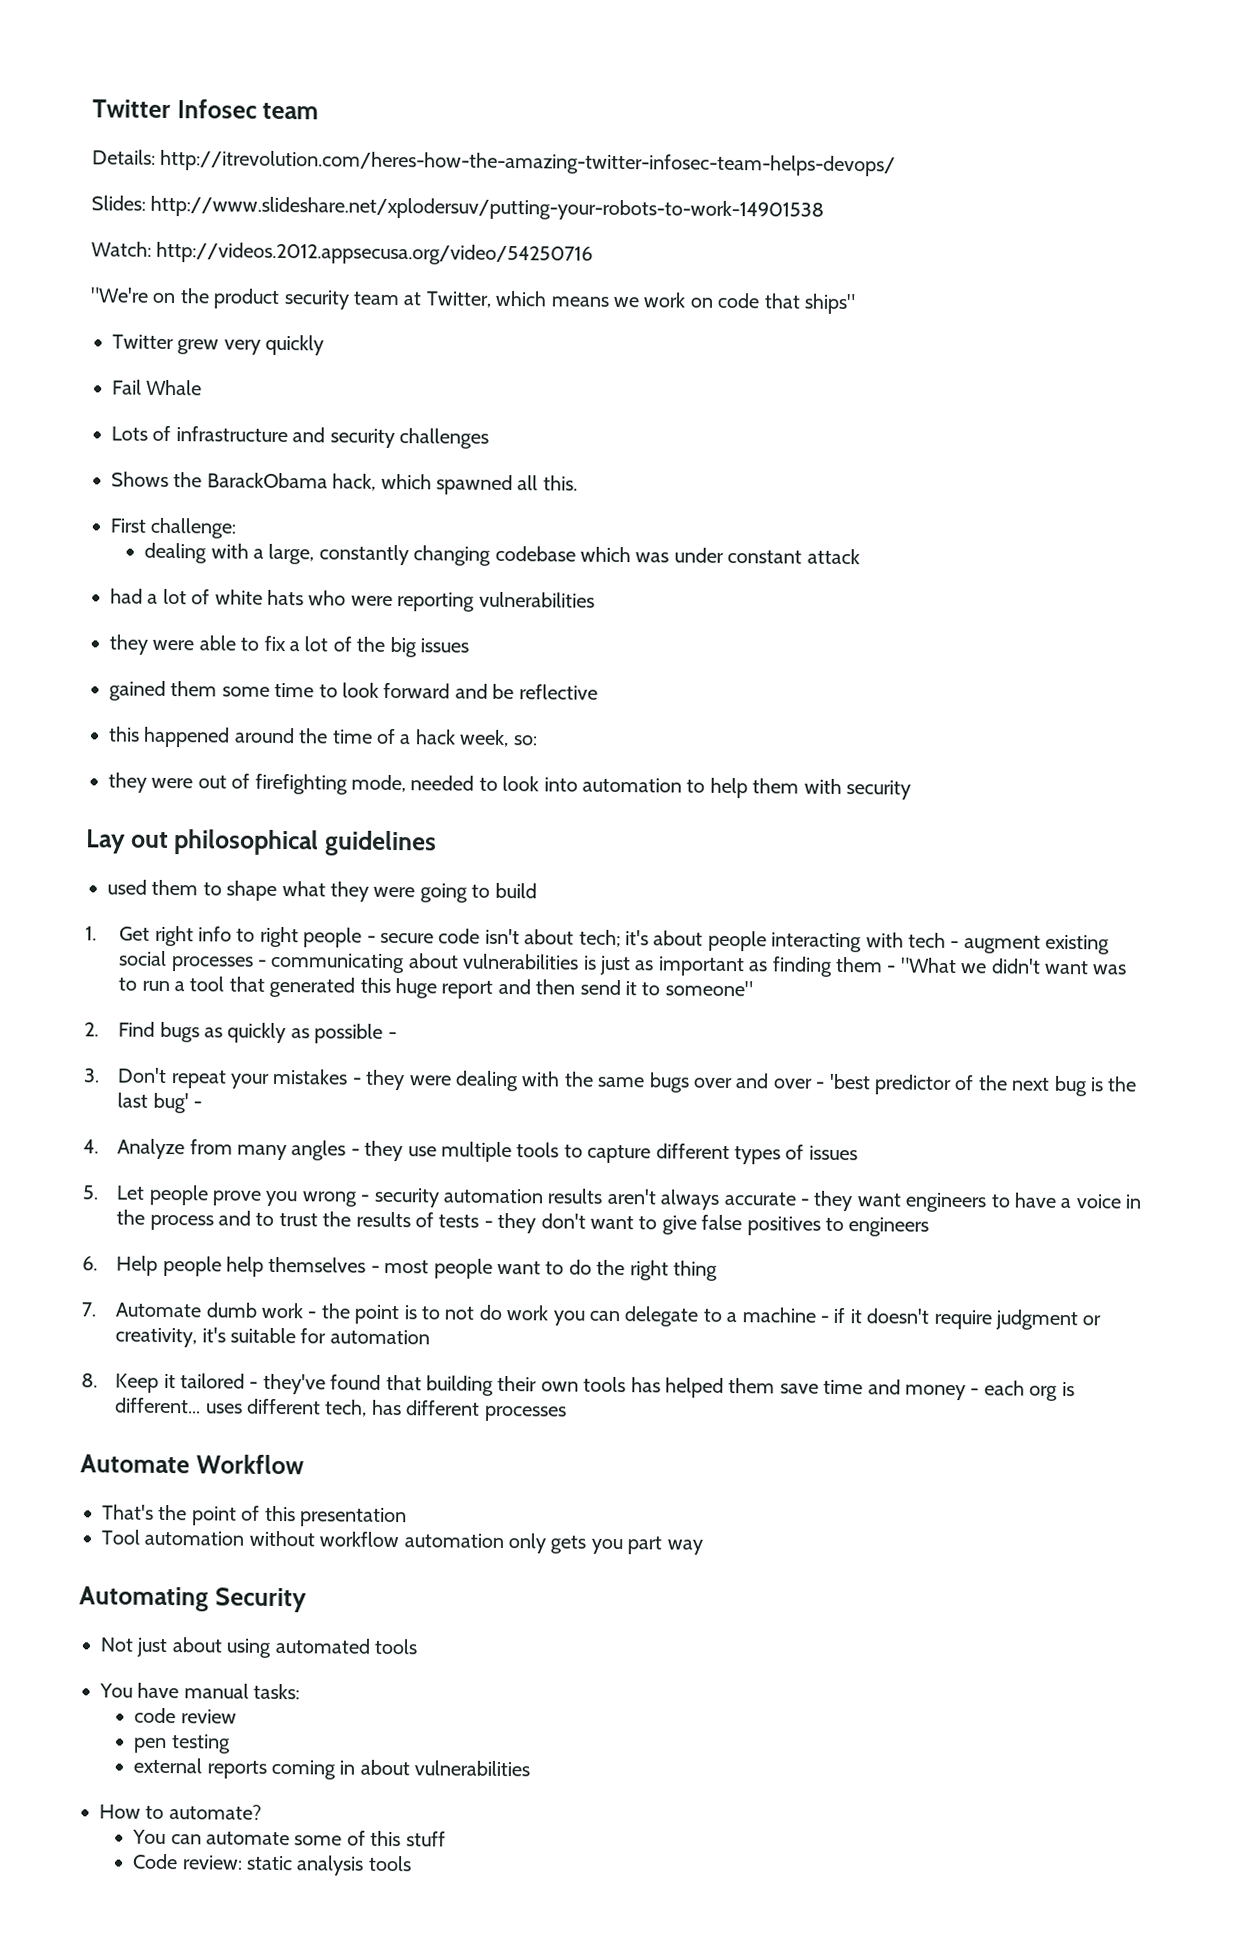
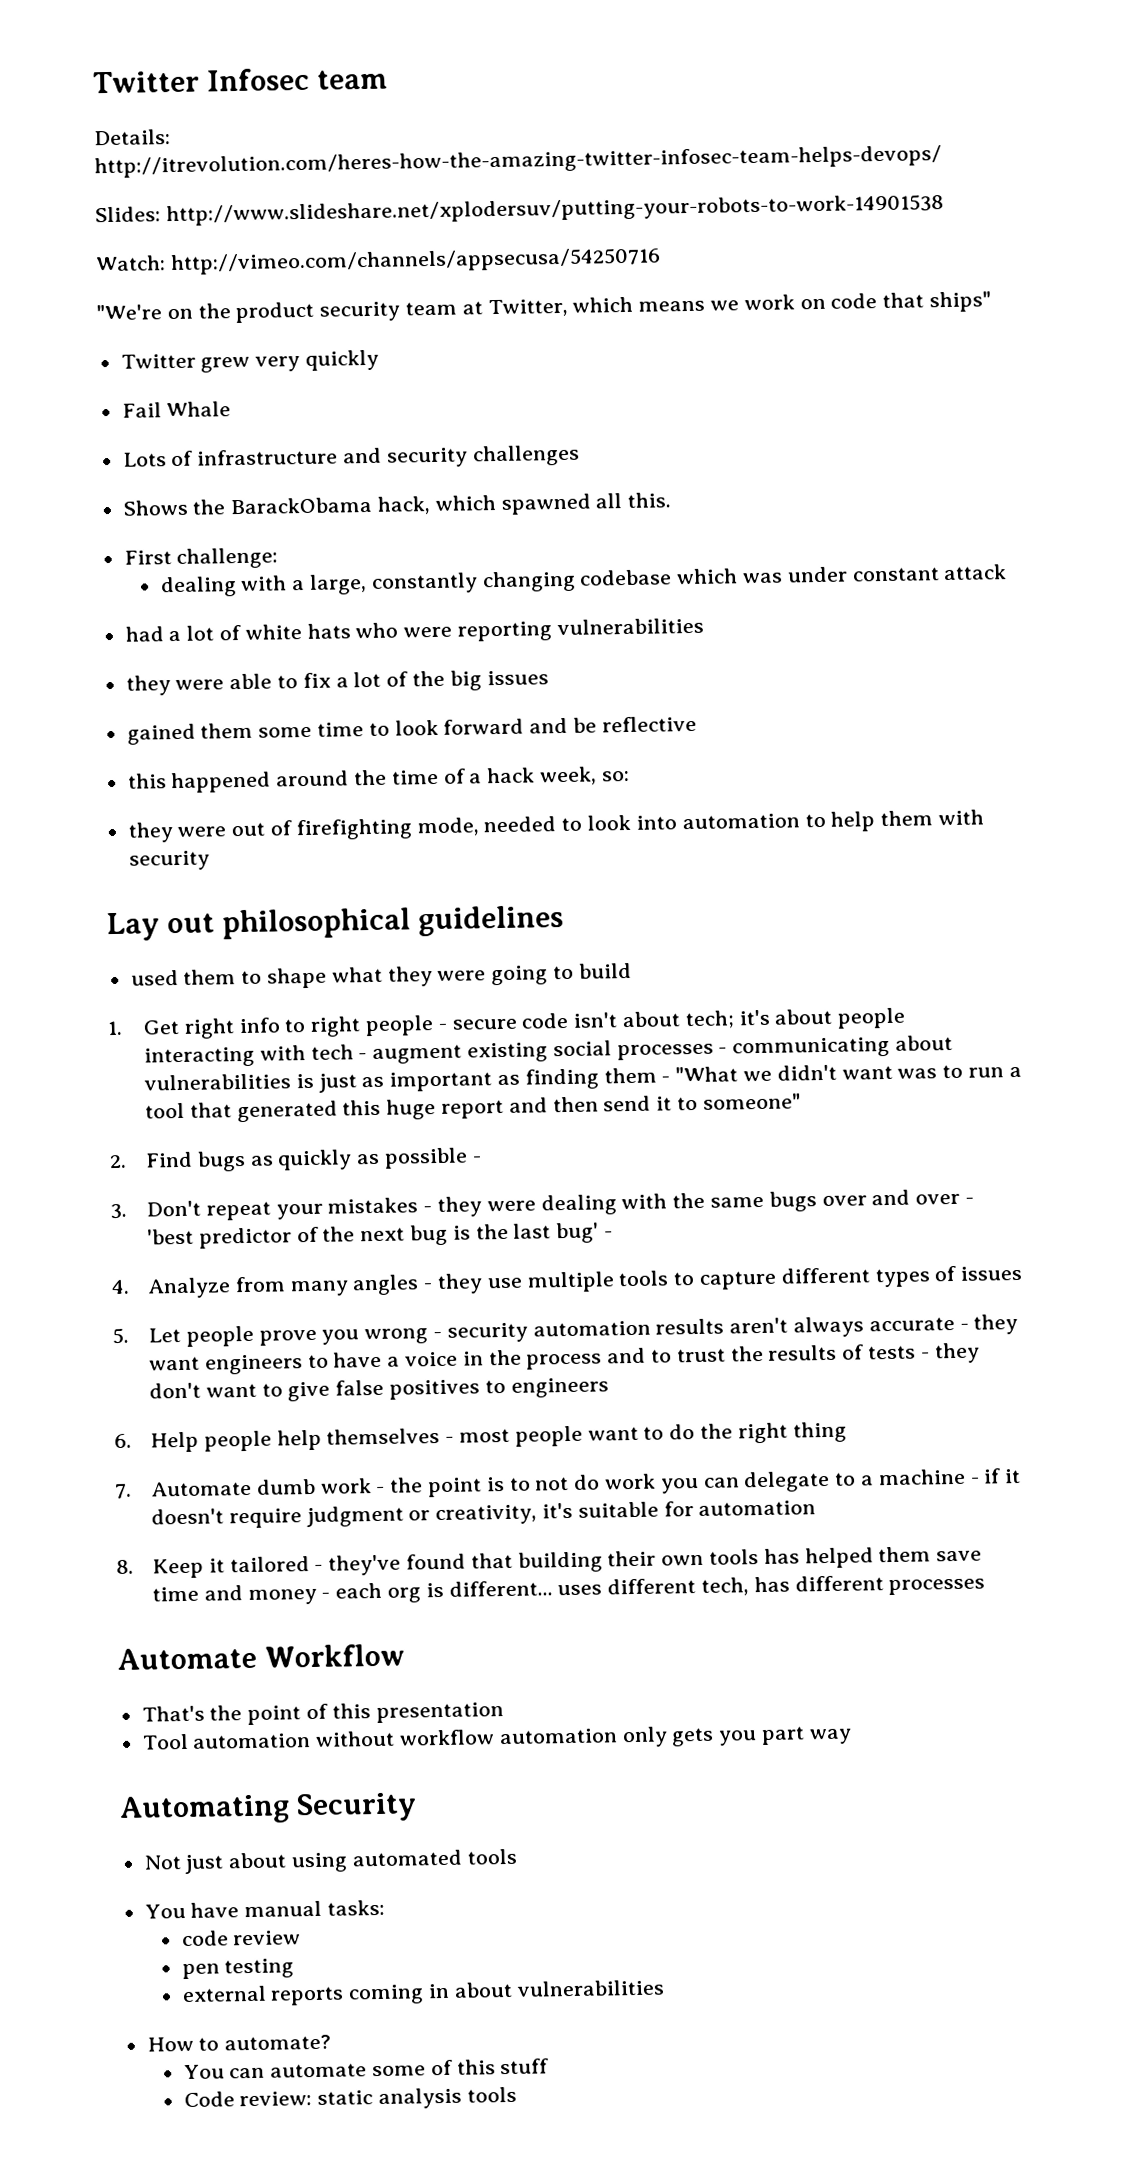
[156,241,594,266] http://videos.2012.appsecusa.org/video/54250716 -> [169,247,661,276] http://vimeo.com/channels/appsecusa/54250716

